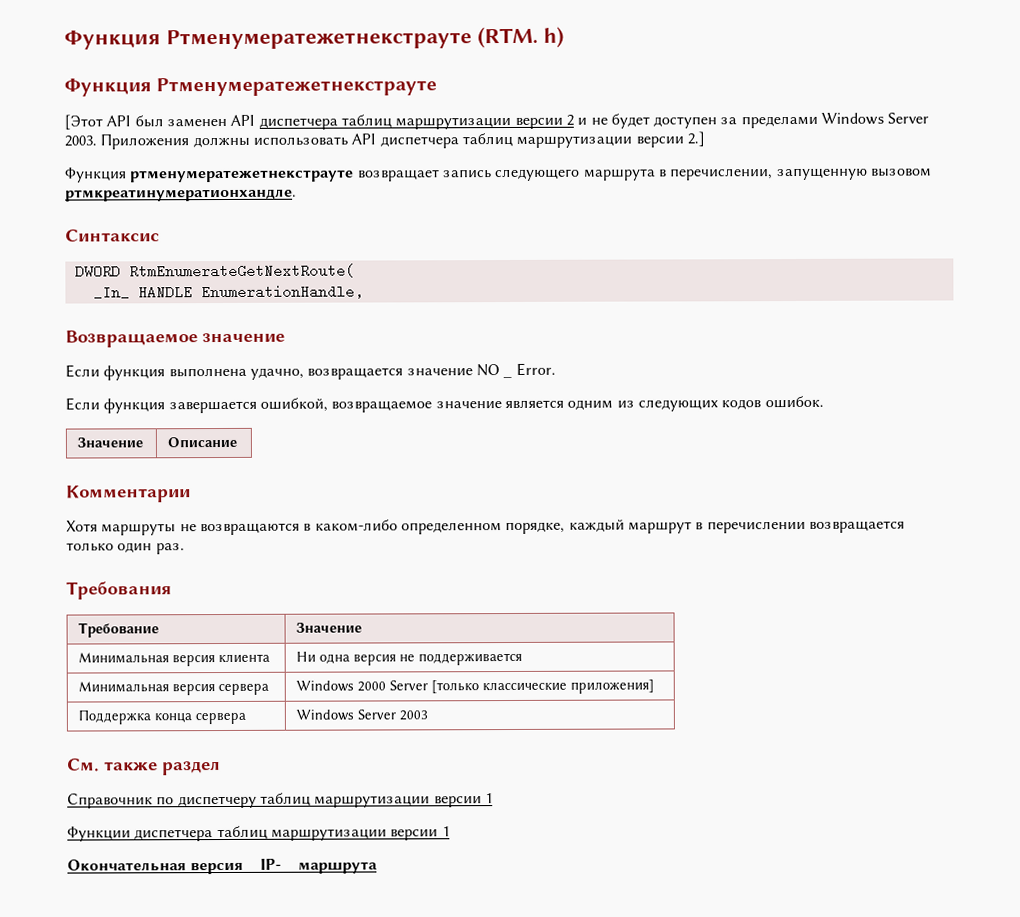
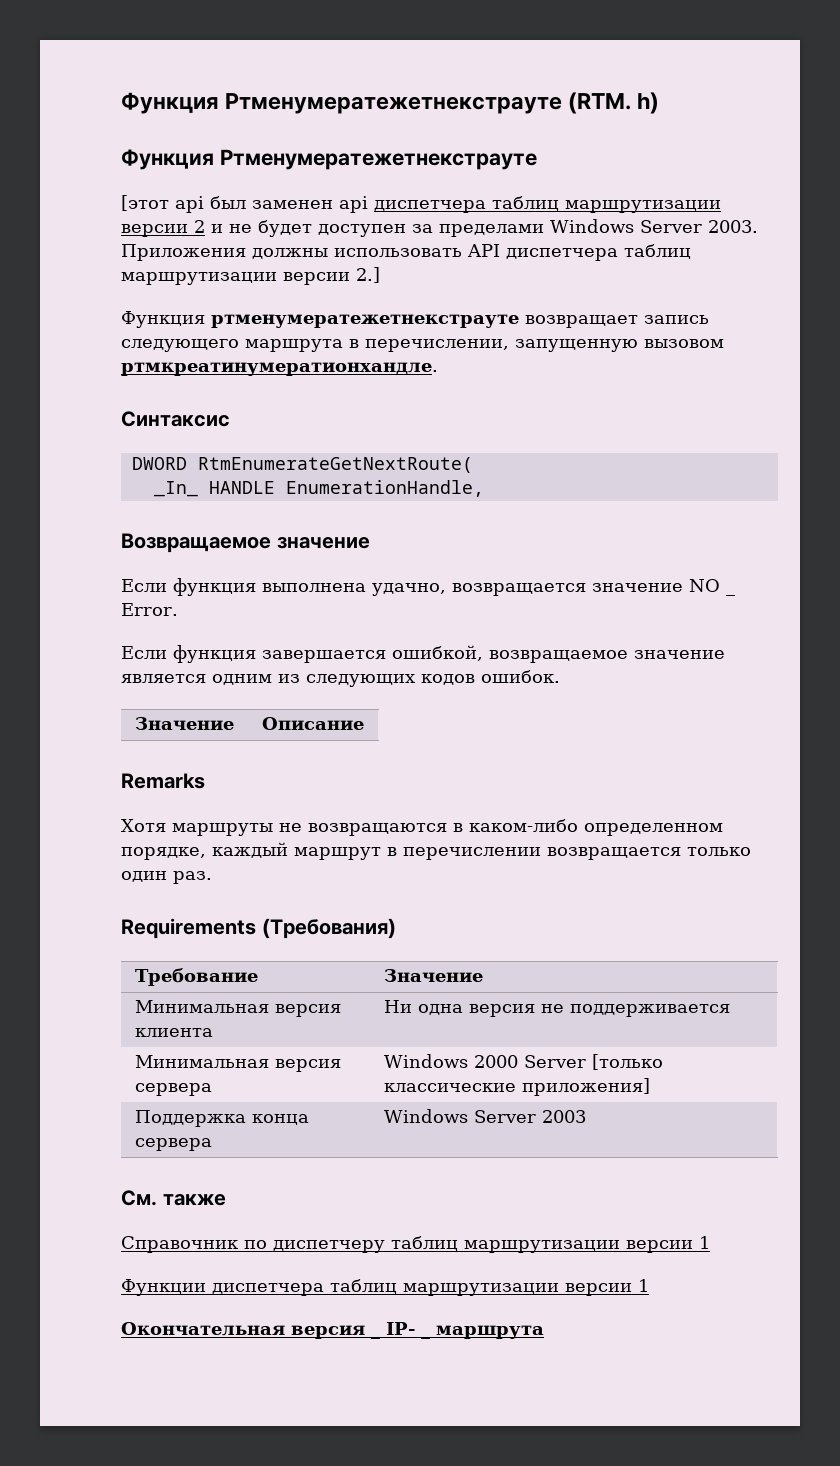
[64,114,132,130] [Этот API -> [121,195,204,213] [этот api
[230,114,256,126] API -> [339,196,368,213] api
[66,485,191,503] Комментарии -> [121,773,205,789] Remarks
[66,581,172,600] Требования -> [121,918,396,939] Requirements (Требования)
[162,761,221,776] раздел -> (226, 1200) none

